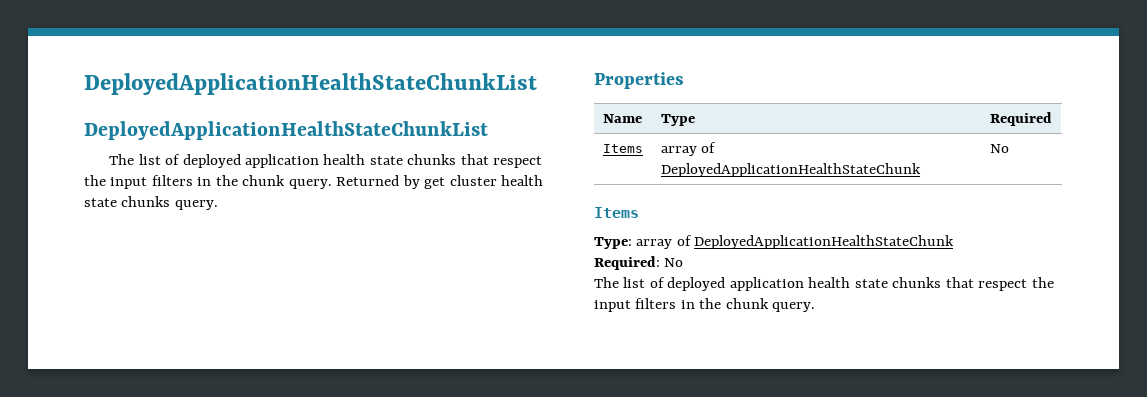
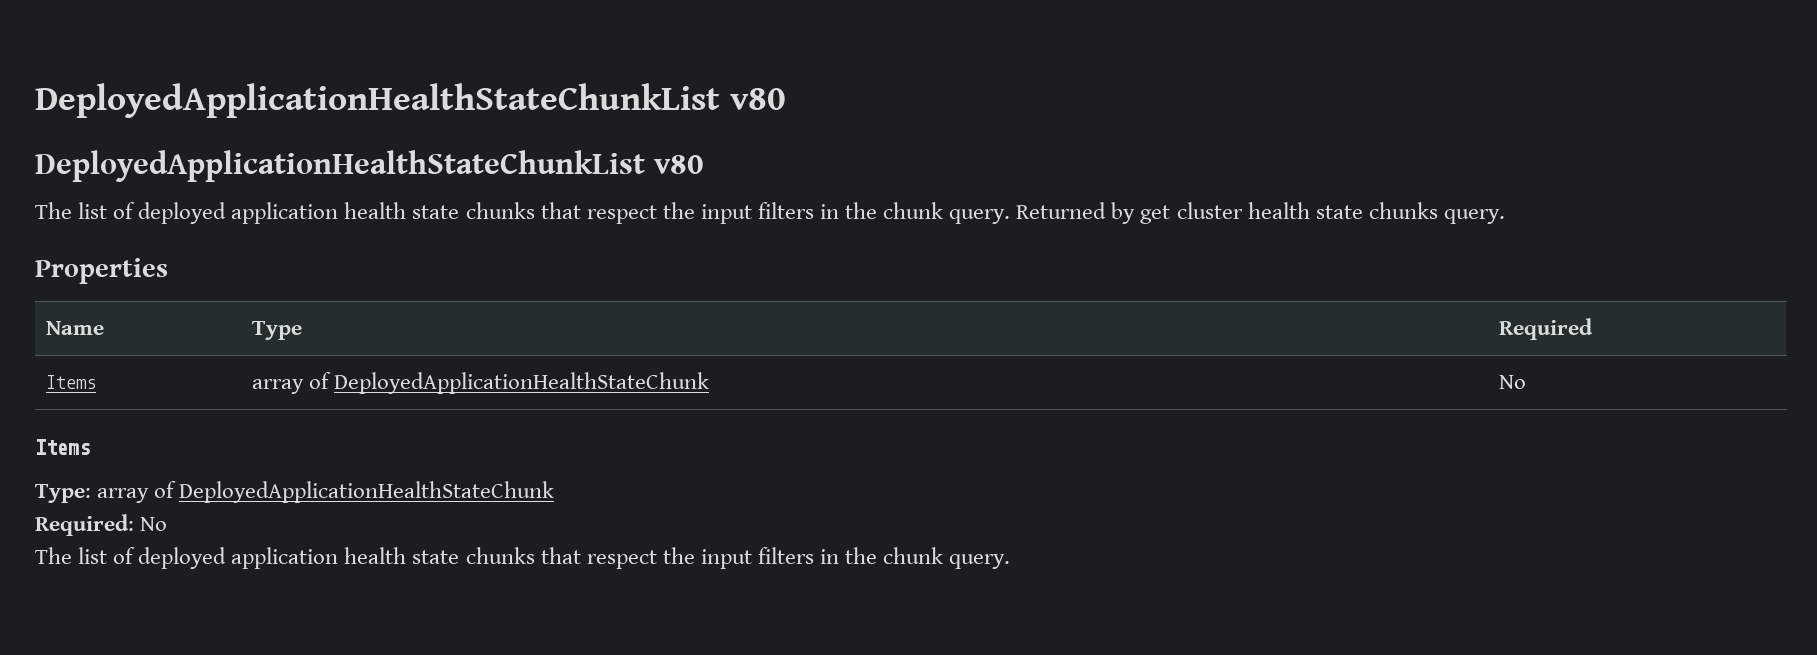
[84,73,537,95] [84,121,488,140] DeployedApplicationHealthStateChunkList // DeployedApplicationHealthStateChunkList -> [35,83,786,118] [35,150,704,182] DeployedApplicationHealthStateChunkList v80 // DeployedApplicationHealthStateChunkList v80

